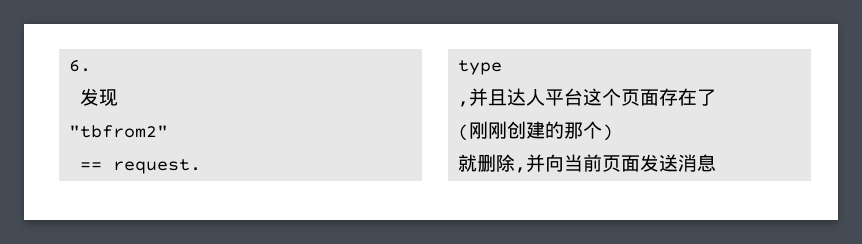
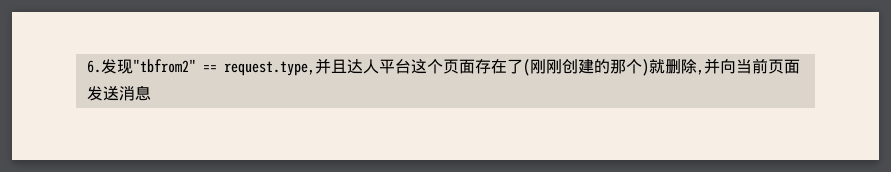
(91, 66) // -> (101, 66) none
(118, 97) // -> (133, 66) none
[79,159,201,174] [457,60,502,75] [457,101,469,107] // == request. // type // , -> [202,61,315,76] == request.type,
(716, 97) // -> (523, 66) none
(613, 132) // -> (649, 67) none

